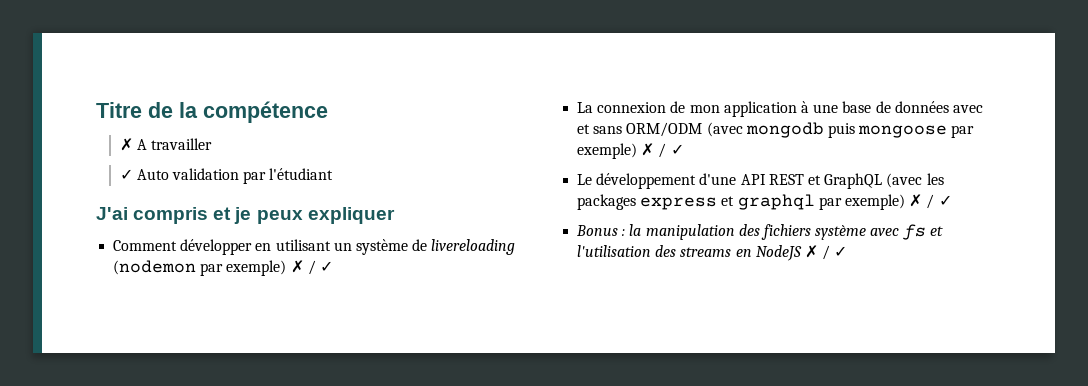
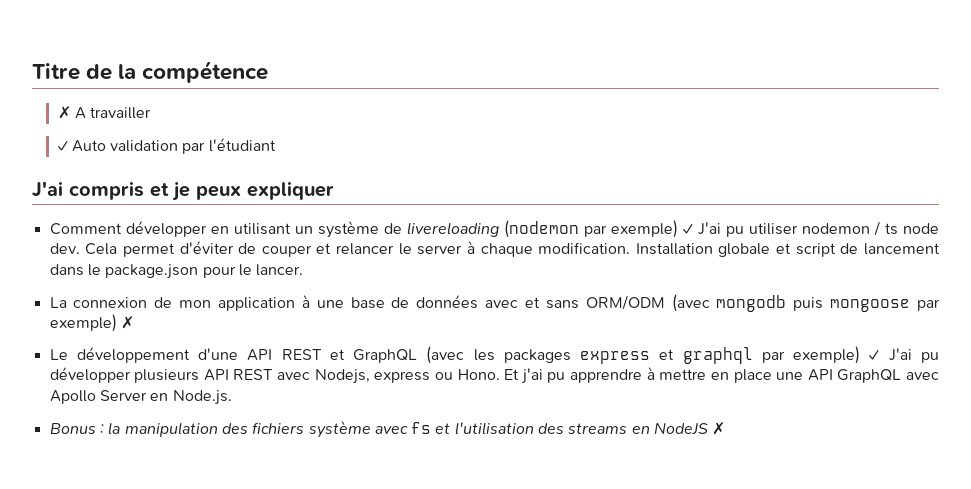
[290,260,333,275] ✗ / ✓ -> [682,221,940,237] [49,241,940,257] [49,264,304,279] ✓ J'ai pu utiliser nodemon / ts node dev. Cela permet d'éviter de couper et relancer le server à chaque modification. Installation globale et script de lancement dans le package.json pour le lancer.
[658,143,684,158] / ✓ -> (134, 322) none
[909,194,952,209] ✗ / ✓ -> [869,348,939,363] [49,367,940,384] [49,390,232,405] ✓ J'ai pu développer plusieurs API REST avec Nodejs, express ou Hono. Et j'ai pu apprendre à mettre en place une API GraphQL avec Apollo Server en Node.js.
[822,245,848,260] / ✓ -> (726, 428) none

